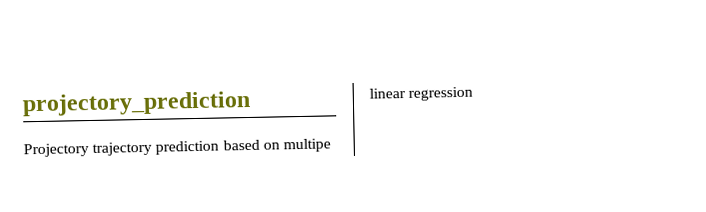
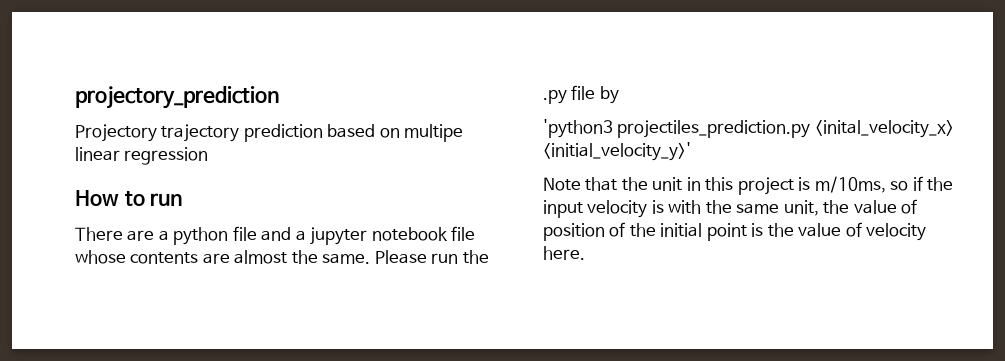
(474, 93) none -> [75,190,183,206] [75,226,476,245] [75,250,489,264] [543,85,619,104] [543,119,954,138] [543,142,691,161] [543,176,954,195] [543,199,918,218] [543,222,927,241] [543,246,585,260] // How to run // There are a python file and a jupyter notebook file whose contents are almost the same. Please run the .py file by // 'python3 projectiles_prediction.py <inital_velocity_x> <initial_velocity_y>' // Note that the unit in this project is m/10ms, so if the input velocity is with the same unit, the value of position of the initial point is the value of velocity here.

